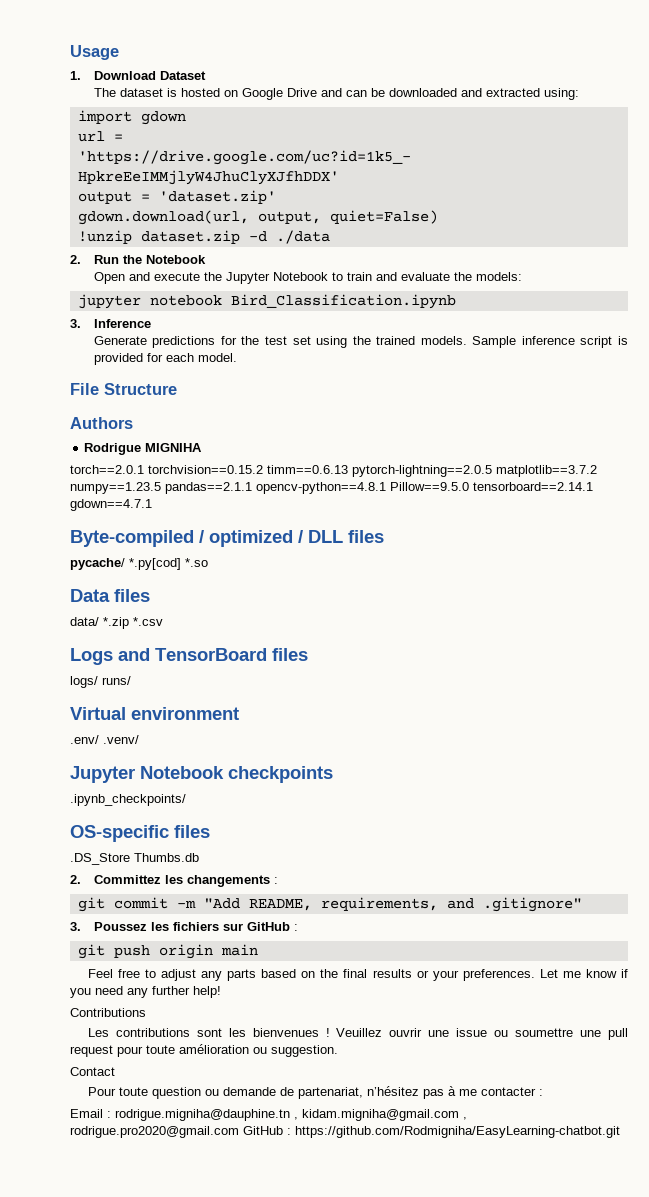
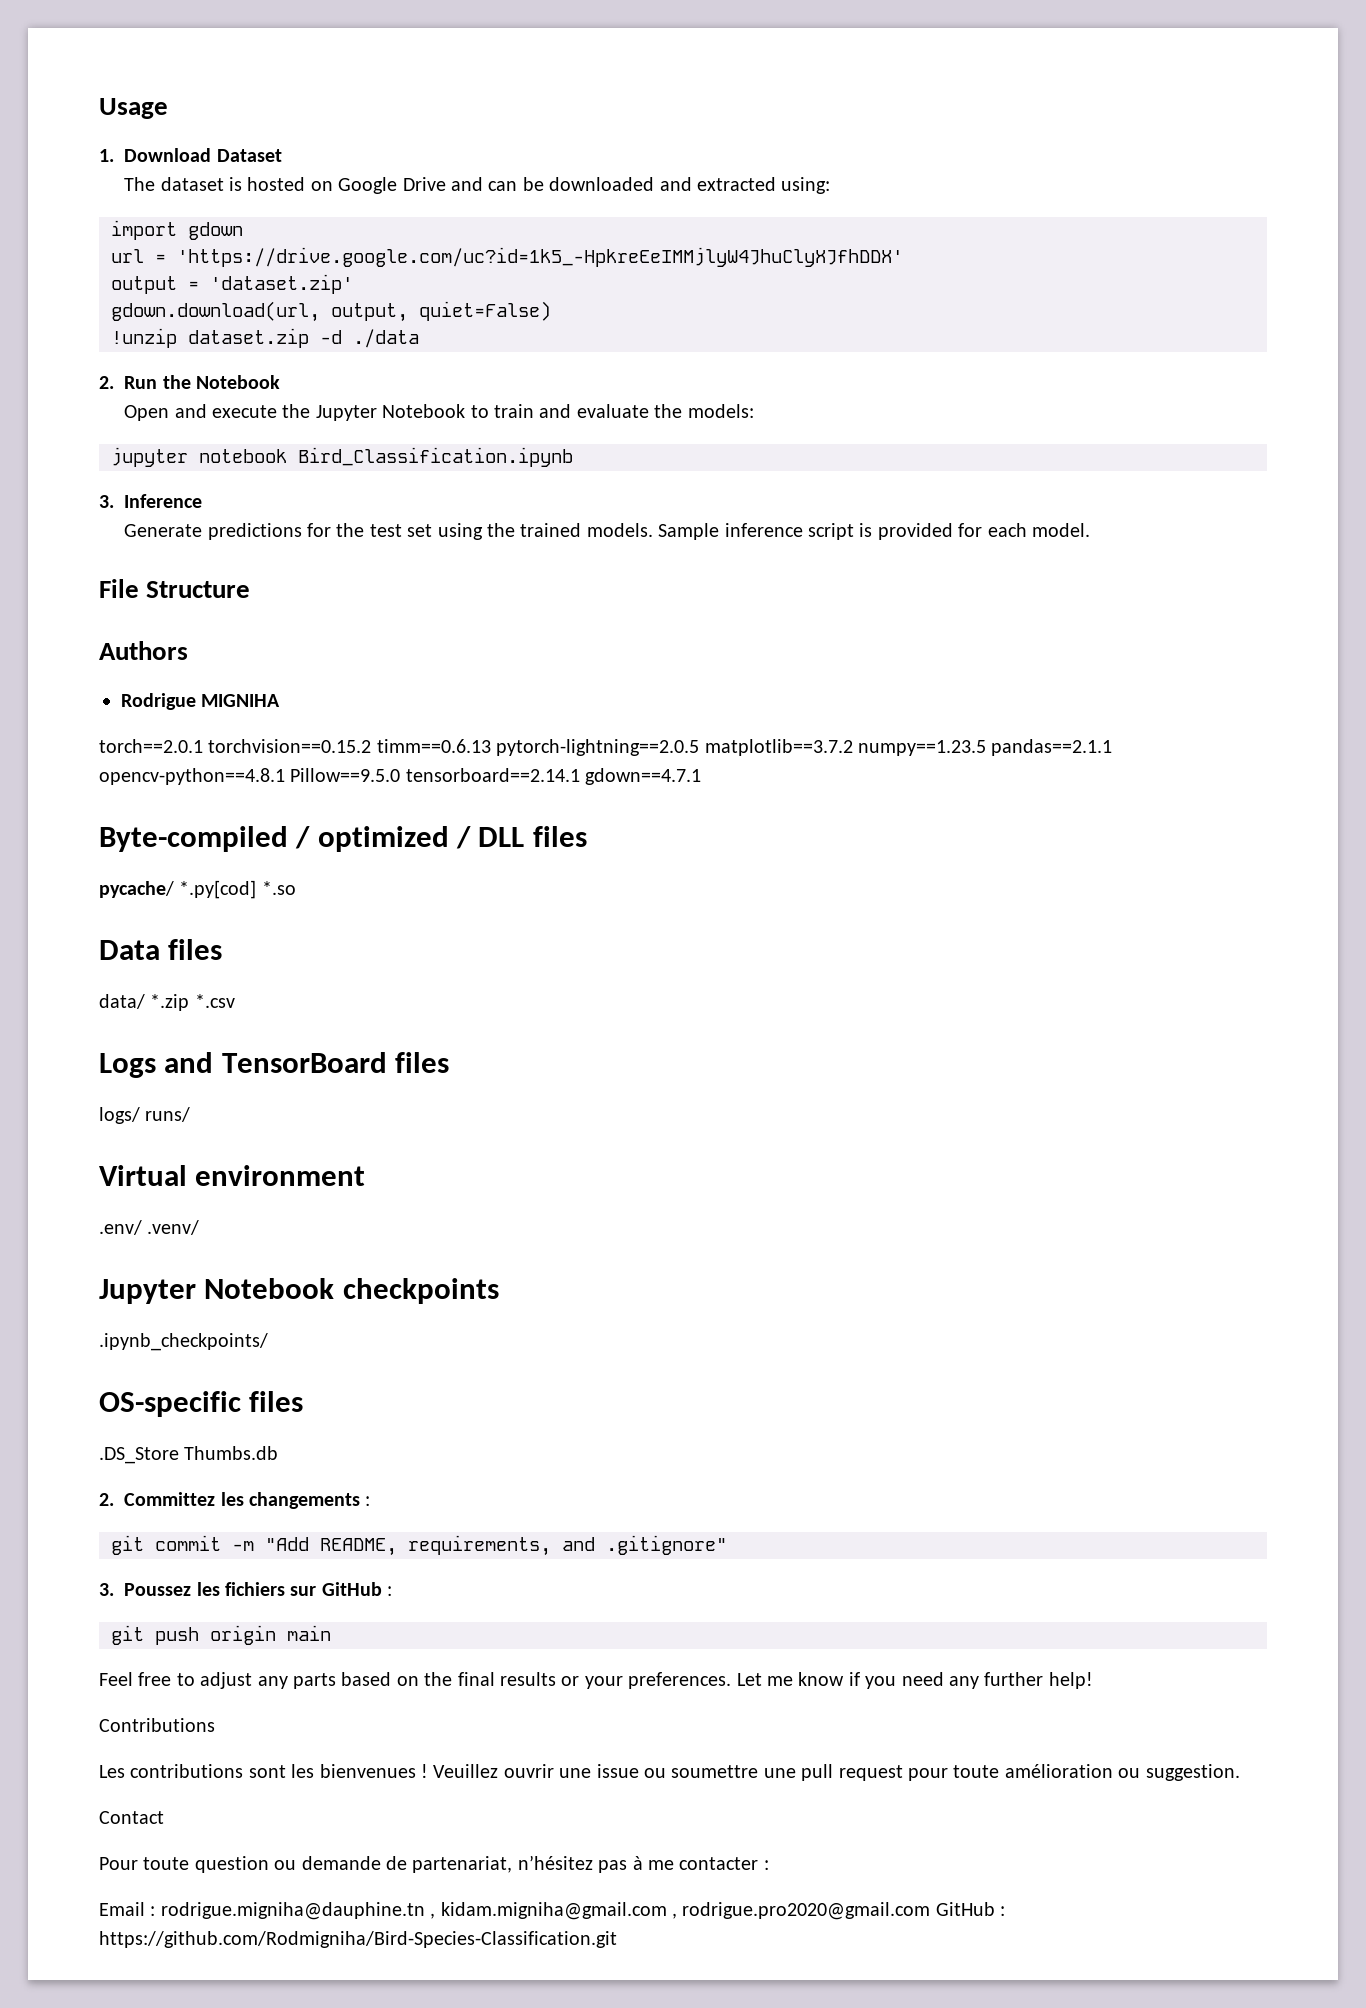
[295,1126,620,1138] https://github.com/Rodmigniha/EasyLearning-chatbot.git -> [99,1931,617,1948] https://github.com/Rodmigniha/Bird-Species-Classification.git

